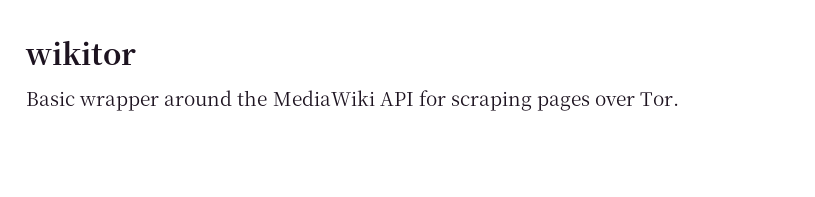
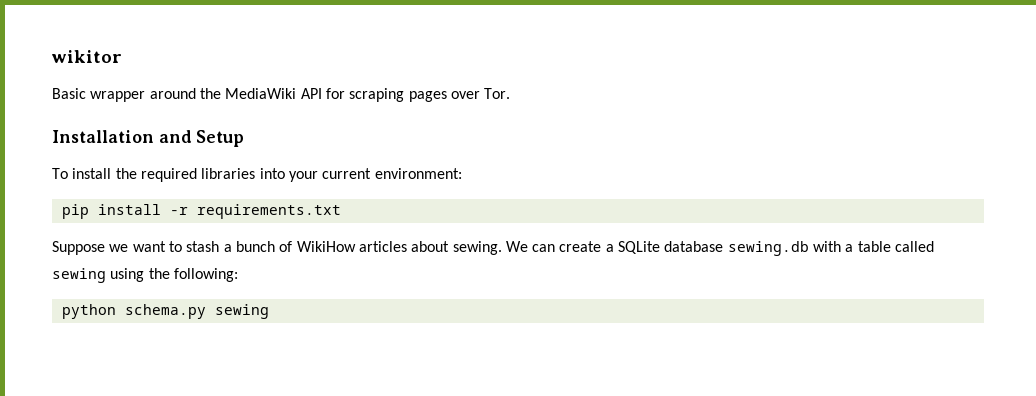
(680, 99) none -> [52,130,245,147] [52,168,462,182] [61,204,341,219] [52,241,935,256] [52,268,238,283] [61,304,269,319] // Installation and Setup // To install the required libraries into your current environment: // pip install -r requirements.txt // Suppose we want to stash a bunch of WikiHow articles about sewing. We can create a SQLite database sewing.db with a table called sewing using the following: // python schema.py sewing

